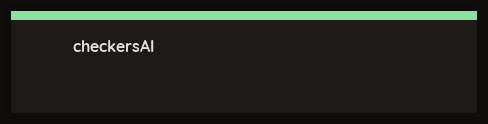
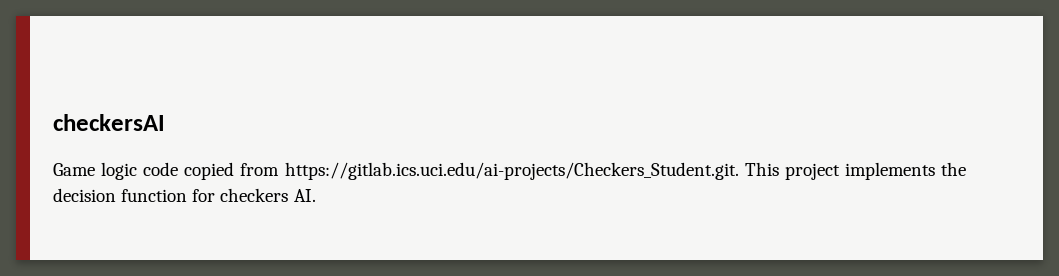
(154, 45) none -> [53,162,966,180] [53,188,316,202] // Game logic code copied from https://gitlab.ics.uci.edu/ai-projects/Checkers_Student.git. This project implements the decision function for checkers AI.

